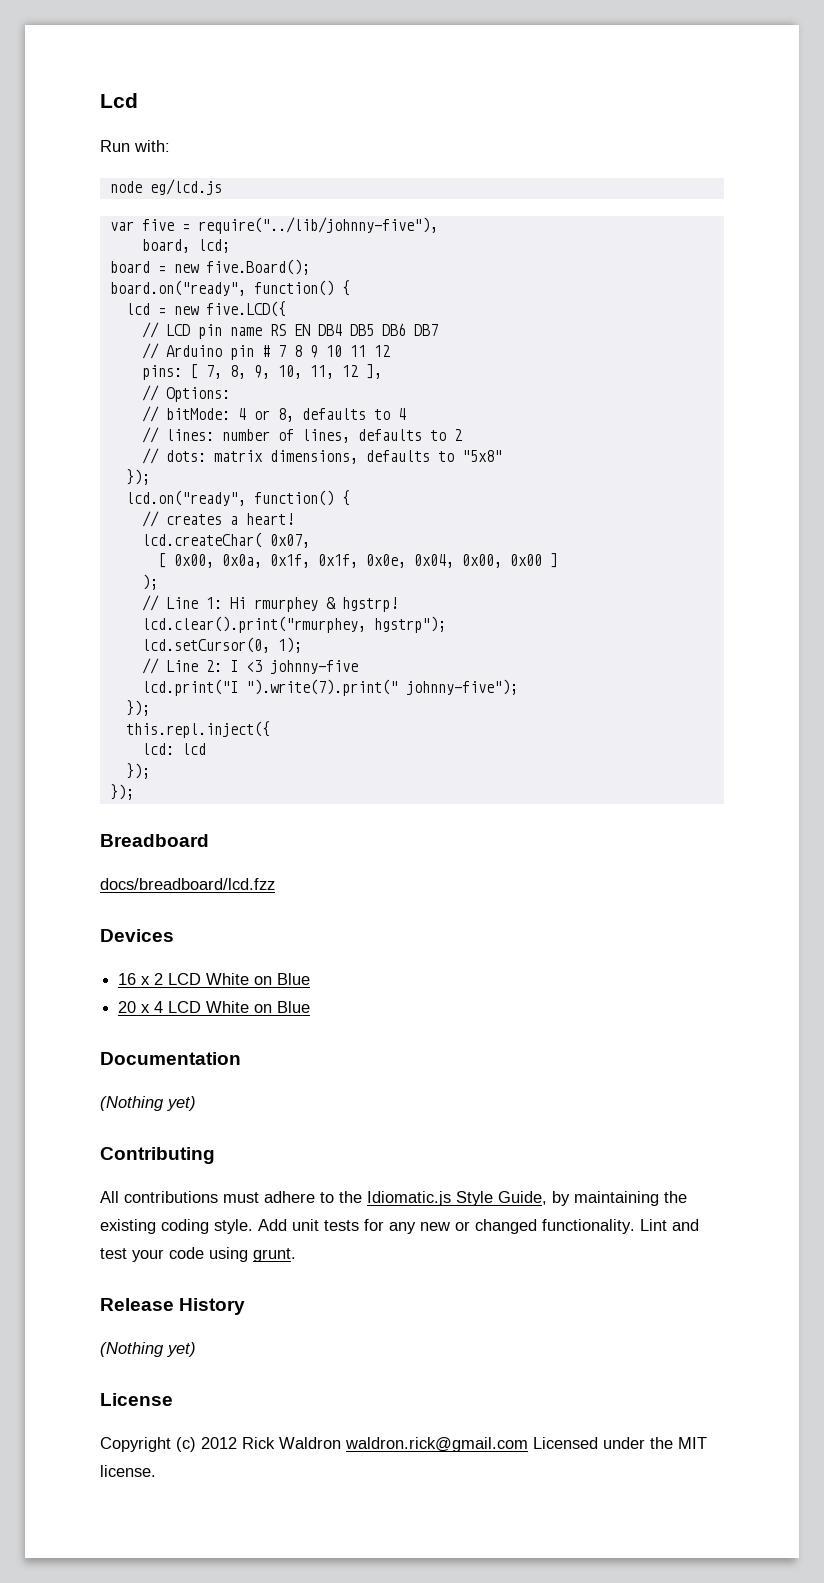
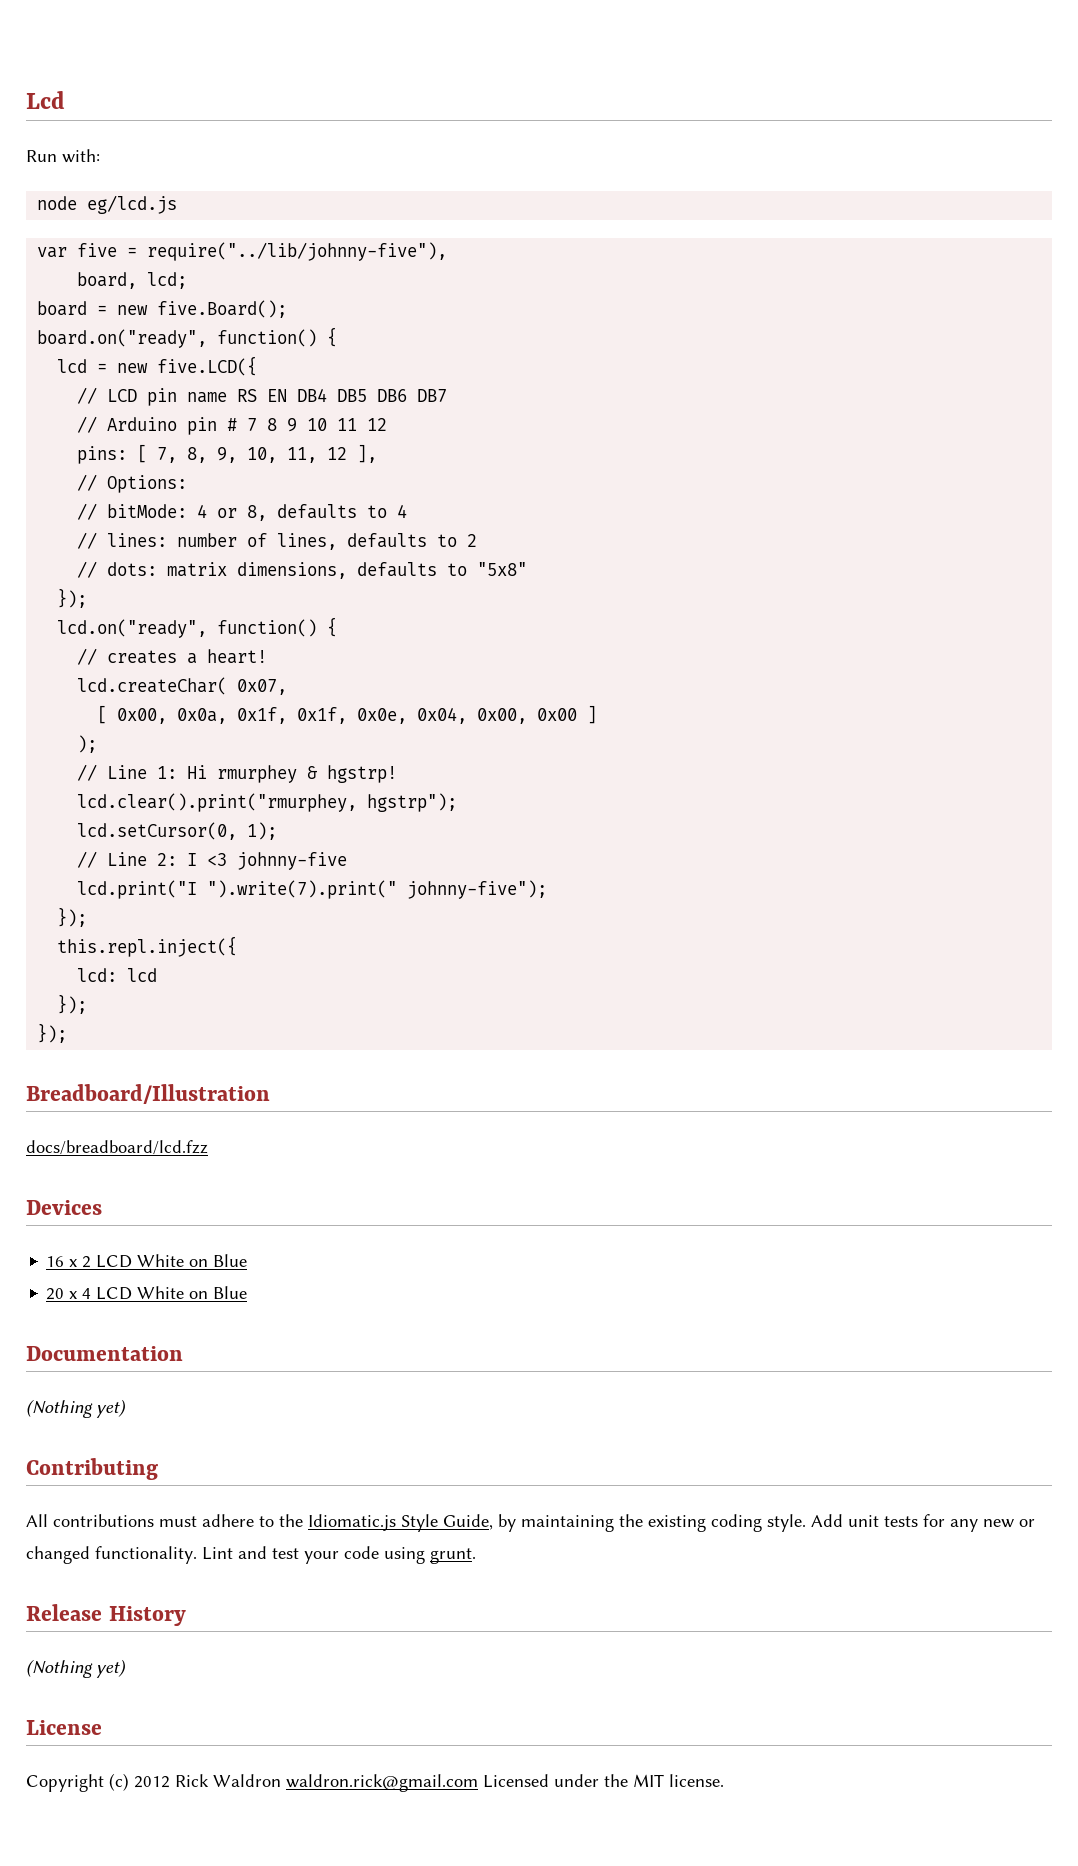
[100,834,209,847] Breadboard -> [26,1084,270,1104] Breadboard/Illustration

